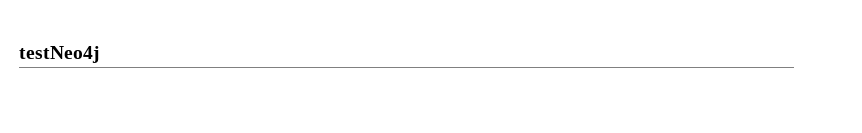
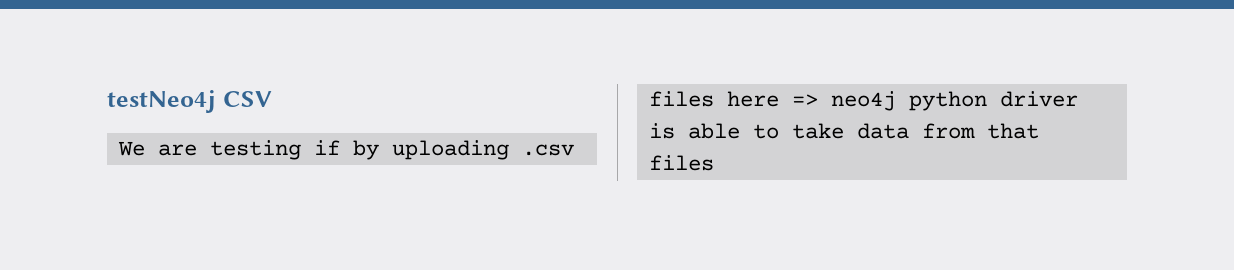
(100, 54) none -> [222,91,272,107] [118,140,574,160] [649,91,1078,111] [649,123,1039,139] [649,155,714,171] CSV // We are testing if by uploading .csv files here => neo4j python driver is able to take data from that files

